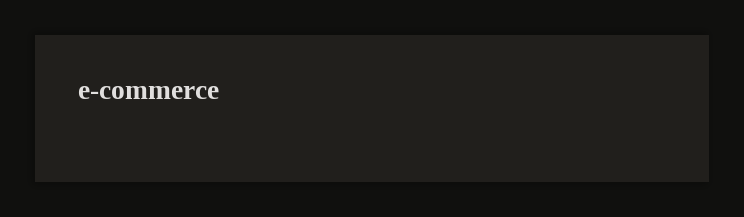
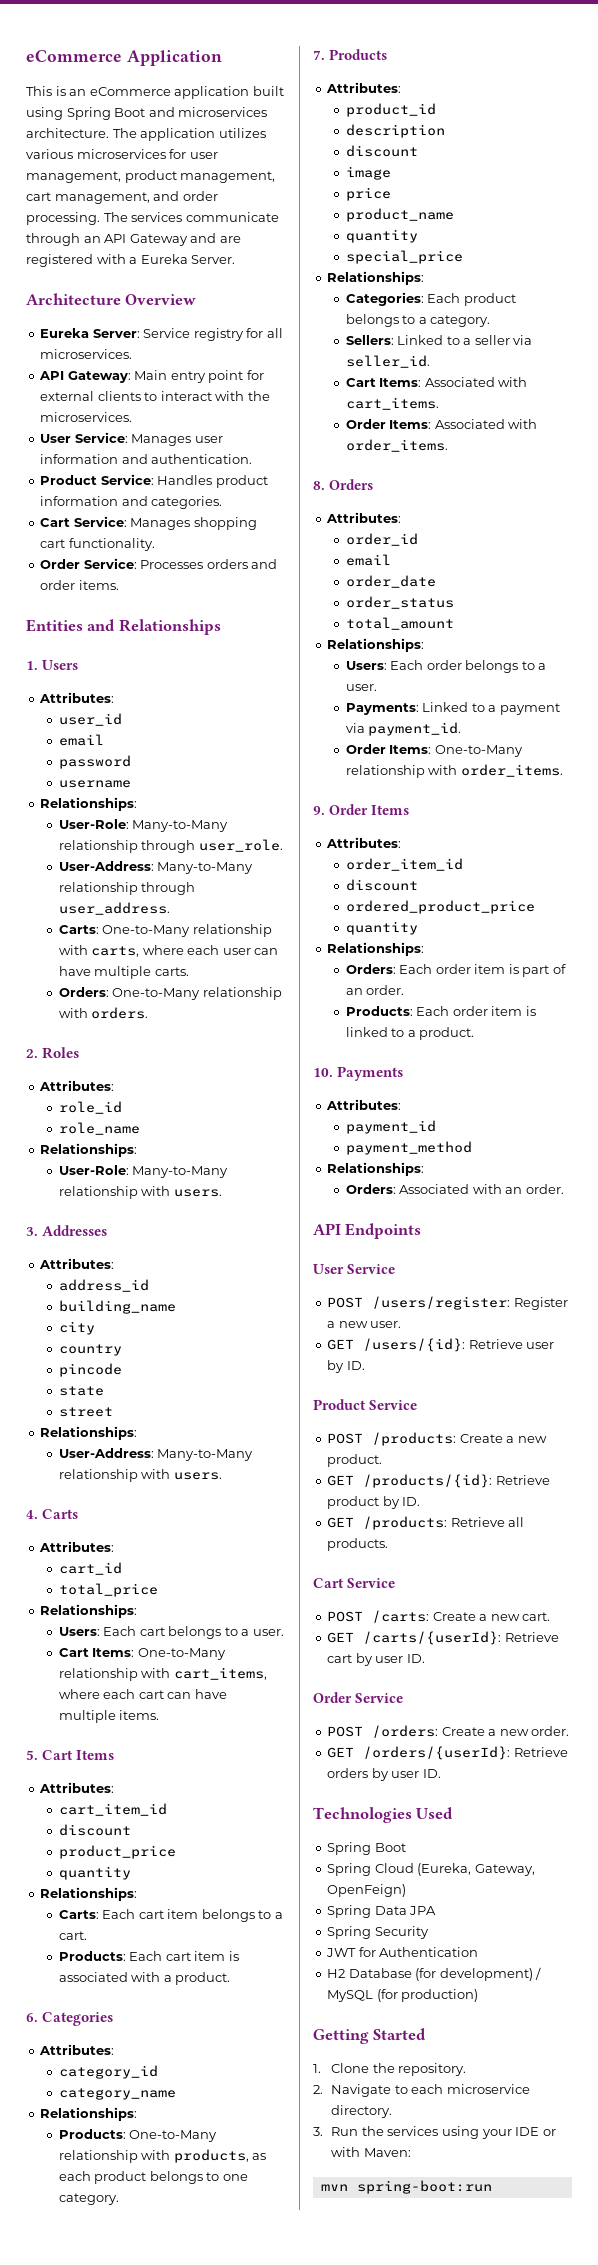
[78,86,219,99] e-commerce -> [26,50,222,66] [26,86,284,99] [26,107,268,120] [26,128,266,141] [26,149,218,159] [26,170,276,183] [26,191,218,204] [26,212,279,225] [26,233,241,246] [26,254,236,267] [26,293,197,305] [40,328,283,341] [40,349,133,359] [39,370,264,383] [40,391,270,401] [40,412,133,422] [40,432,223,446] [40,454,253,464] [40,474,268,488] [40,496,223,509] [40,516,257,530] [40,538,155,551] [40,558,278,569] [40,580,119,590] [26,619,221,635] [26,660,79,670] [39,692,115,703] [58,713,122,726] [58,734,104,746] [58,755,131,769] [58,780,131,788] [40,797,138,811] [58,819,229,832] [58,839,283,853] [58,861,254,874] [58,882,196,895] [58,902,170,915] [58,924,272,937] [58,945,279,957] [58,966,189,979] [58,987,282,1000] [58,1007,149,1019] [26,1047,80,1059] [39,1080,115,1091] [58,1101,122,1114] [58,1122,140,1135] [40,1143,138,1157] [58,1165,229,1178] [58,1186,222,1199] [26,1225,108,1236] [39,1258,115,1269] [58,1279,149,1292] [58,1300,176,1314] [58,1321,95,1335] [58,1344,122,1356] [58,1363,122,1377] [58,1386,104,1396] [58,1407,113,1417] [40,1426,138,1440] [58,1448,254,1461] [58,1469,222,1482] [26,1509,79,1519] [39,1541,115,1552] [58,1562,122,1575] [58,1583,158,1597] [40,1604,138,1618] [58,1626,284,1639] [58,1648,226,1660] [58,1667,267,1681] [58,1689,227,1699] [58,1710,160,1723] [26,1750,115,1760] [39,1782,115,1793] [58,1803,167,1816] [58,1824,131,1836] [58,1845,176,1859] [58,1866,131,1880] [40,1887,138,1901] [58,1909,283,1922] [58,1931,87,1940] [58,1951,239,1961] [58,1972,231,1985] [26,2012,114,2026] [39,2044,115,2055] [58,2065,158,2079] [58,2088,176,2100] [40,2107,138,2121] [58,2129,218,2142] [58,2149,267,2163] [58,2171,248,2184] [58,2193,119,2205] [313,49,388,60] [326,82,402,93] [345,103,436,117] [345,124,445,138] [345,145,418,157] [345,166,391,180] [345,187,391,201] [345,208,454,222] [345,229,418,243] [345,250,463,264] [327,271,425,285] [345,292,516,306] [345,314,491,327] [345,335,533,345] [345,355,430,368] [345,377,528,387] [345,397,439,410] [345,419,538,429] [345,439,448,452] [313,479,374,490] [326,512,402,523] [345,533,418,546] [345,554,391,566] [345,575,436,588] [345,596,454,609] [345,617,454,630] [327,638,425,652] [345,660,547,673] [345,684,377,691] [345,702,560,715] [345,722,462,736] [345,744,523,757] [345,764,563,778] [313,804,410,815] [326,837,402,848] [345,858,463,871] [345,879,418,891] [345,900,535,914] [345,921,418,935] [327,942,425,956] [345,964,566,977] [345,985,405,995] [345,1006,536,1016] [345,1027,475,1040] [313,1066,404,1081] [326,1099,402,1110] [345,1120,436,1134] [345,1141,472,1155] [327,1162,425,1176] [345,1184,564,1194] [313,1223,422,1239] [313,1264,396,1274] [327,1296,568,1310] [327,1321,402,1328] [327,1338,555,1352] [327,1360,365,1373] [313,1399,418,1410] [327,1432,547,1446] [327,1454,383,1467] [327,1474,550,1488] [327,1496,421,1509] [327,1516,525,1530] [327,1538,389,1551] [313,1578,396,1588] [327,1610,551,1623] [327,1631,559,1645] [327,1653,425,1666] [313,1692,404,1703] [327,1725,570,1738] [327,1746,568,1760] [327,1768,441,1781] [313,1807,454,1823] [327,1842,406,1855] [327,1863,535,1876] [327,1884,407,1897] [327,1905,437,1918] [327,1926,429,1939] [326,1947,479,1957] [327,1967,542,1981] [327,1989,479,2002] [313,2028,427,2044] [313,2063,467,2076] [313,2084,531,2097] [331,2105,393,2118] [313,2126,556,2139] [331,2147,411,2157] [320,2180,492,2194] eCommerce Application // This is an eCommerce application built using Spring Boot and microservices architecture. The application utilizes various microservices for user management, product management, cart management, and order processing. The services communicate through an API Gateway and are registered with a Eureka Server. // Architecture Overview // Eureka Server: Service registry for all microservices. // API Gateway: Main entry point for external clients to interact with the microservices. // User Service: Manages user information and authentication. // Product Service: Handles product information and categories. // Cart Service: Manages shopping cart functionality. // Order Service: Processes orders and order items. // Entities and Relationships // 1. Users // Attributes: // user_id // email // password // username // Relationships: // User-Role: Many-to-Many relationship through user_role. // User-Address: Many-to-Many relationship through user_address. // Carts: One-to-Many relationship with carts, where each user can have multiple carts. // Orders: One-to-Many relationship with orders. // 2. Roles // Attributes: // role_id // role_name // Relationships: // User-Role: Many-to-Many relationship with users. // 3. Addresses // Attributes: // address_id // building_name // city // country // pincode // state // street // Relationships: // User-Address: Many-to-Many relationship with users. // 4. Carts // Attributes: // cart_id // total_price // Relationships: // Users: Each cart belongs to a user. // Cart Items: One-to-Many relationship with cart_items, where each cart can have multiple items. // 5. Cart Items // Attributes: // cart_item_id // discount // product_price // quantity // Relationships: // Carts: Each cart item belongs to a cart. // Products: Each cart item is associated with a product. // 6. Categories // Attributes: // category_id // category_name // Relationships: // Products: One-to-Many relationship with products, as each product belongs to one category. // 7. Products // Attributes: // product_id // description // discount // image // price // product_name // quantity // special_price // Relationships: // Categories: Each product belongs to a category. // Sellers: Linked to a seller via seller_id. // Cart Items: Associated with cart_items. // Order Items: Associated with order_items. // 8. Orders // Attributes: // order_id // email // order_date // order_status // total_amount // Relationships: // Users: Each order belongs to a user. // Payments: Linked to a payment via payment_id. // Order Items: One-to-Many relationship with order_items. // 9. Order Items // Attributes: // order_item_id // discount // ordered_product_price // quantity // Relationships: // Orders: Each order item is part of an order. // Products: Each order item is linked to a product. // 10. Payments // Attributes: // payment_id // payment_method // Relationships: // Orders: Associated with an order. // API Endpoints // User Service // POST /users/register: Register a new user. // GET /users/{id}: Retrieve user by ID. // Product Service // POST /products: Create a new product. // GET /products/{id}: Retrieve product by ID. // GET /products: Retrieve all products. // Cart Service // POST /carts: Create a new cart. // GET /carts/{userId}: Retrieve cart by user ID. // Order Service // POST /orders: Create a new order. // GET /orders/{userId}: Retrieve orders by user ID. // Technologies Used // Spring Boot // Spring Cloud (Eureka, Gateway, OpenFeign) // Spring Data JPA // Spring Security // JWT for Authentication // H2 Database (for development) / MySQL (for production) // Getting Started // 1. Clone the repository. // 2. Navigate to each microservice directory. // 3. Run the services using your IDE or with Maven: // mvn spring-boot:run

